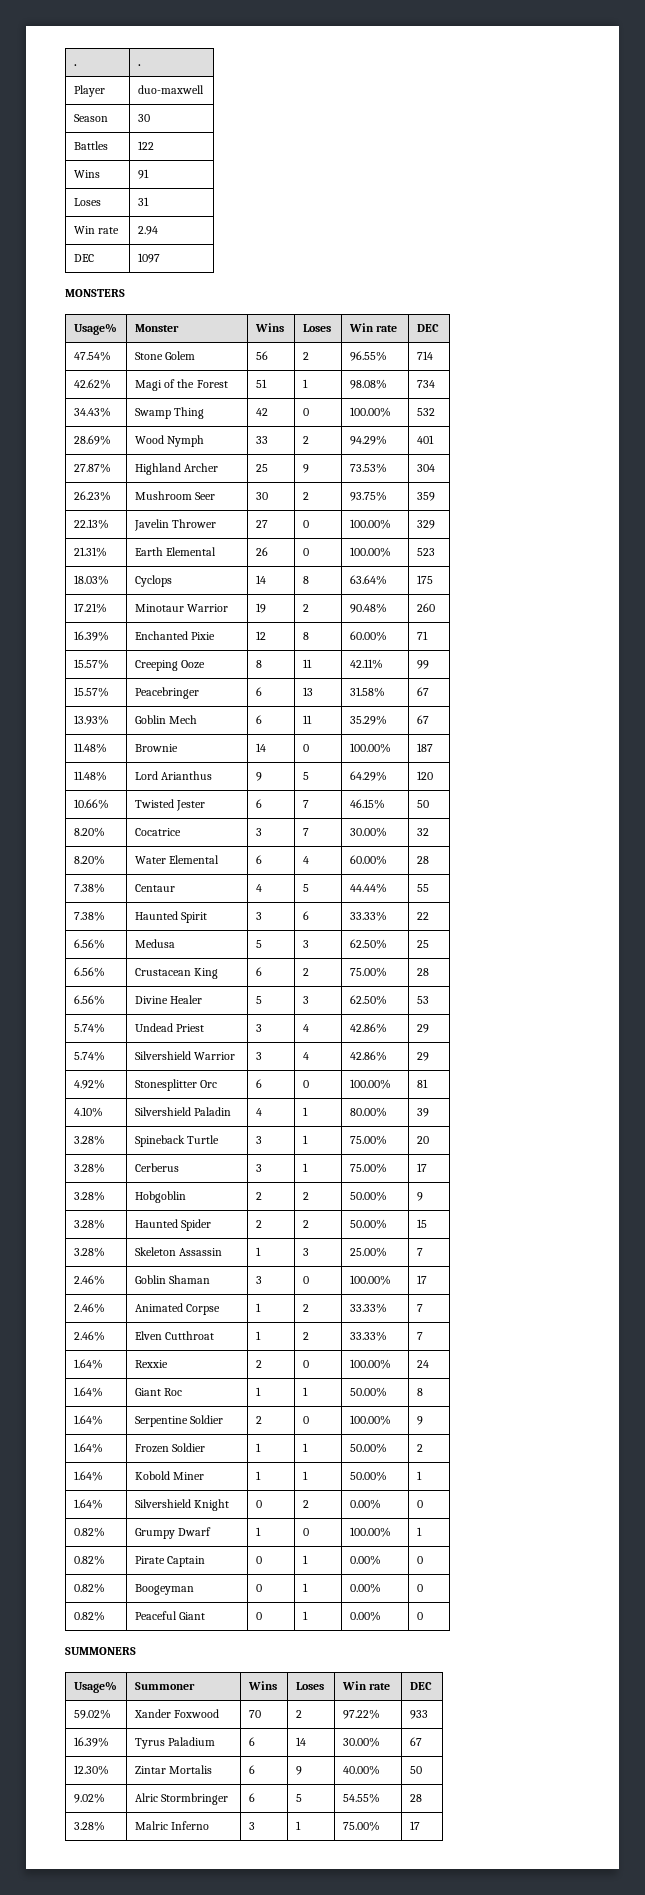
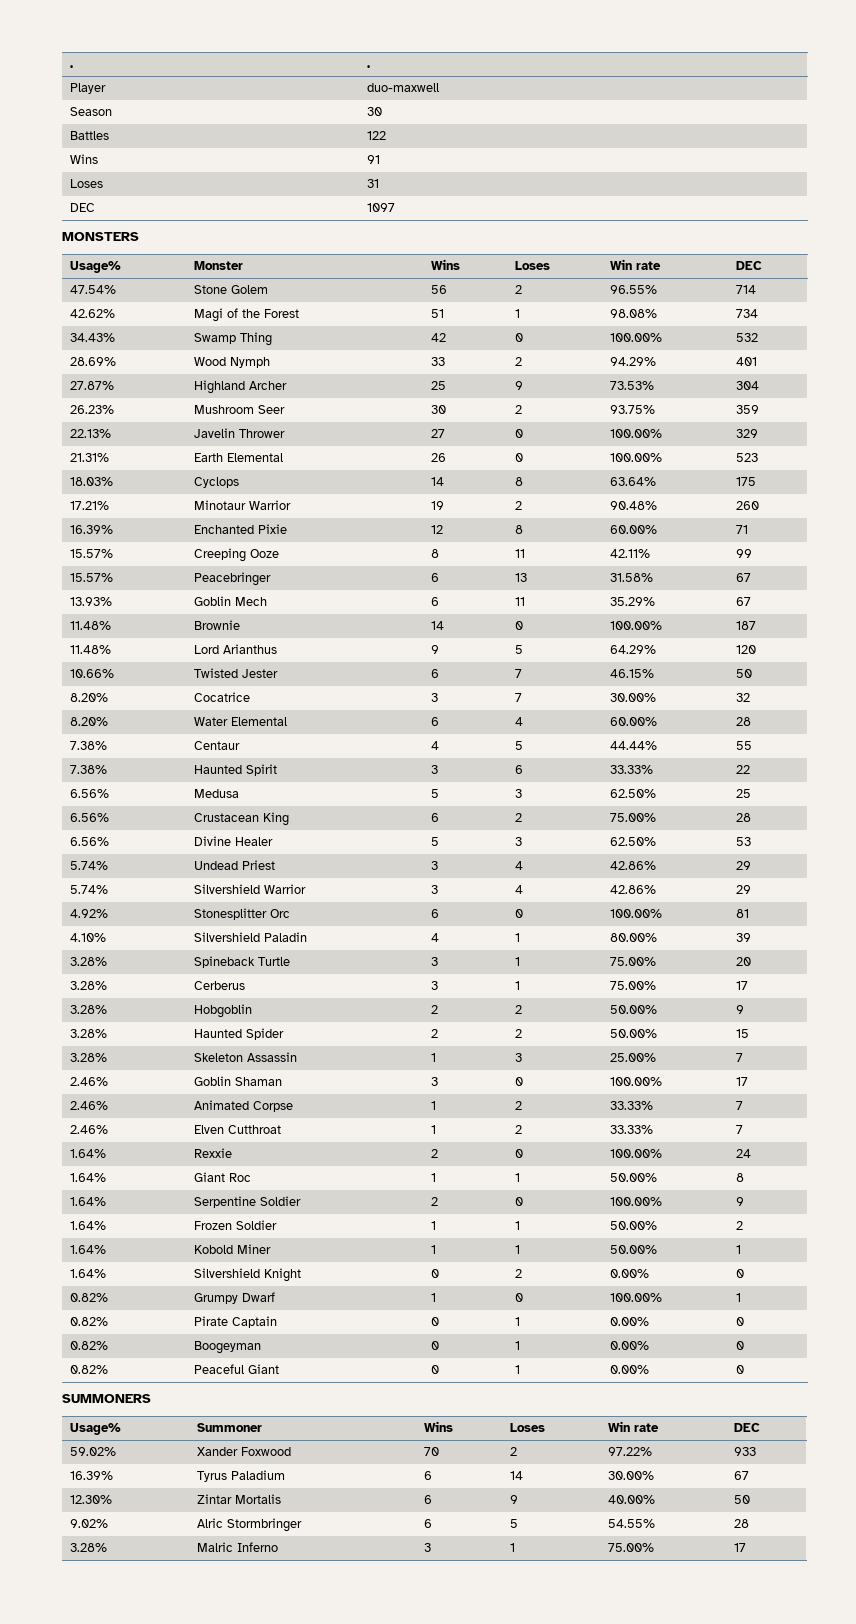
[73,226,120,234] [137,226,158,235] // Win rate | 2.94 -> (380, 183) none

